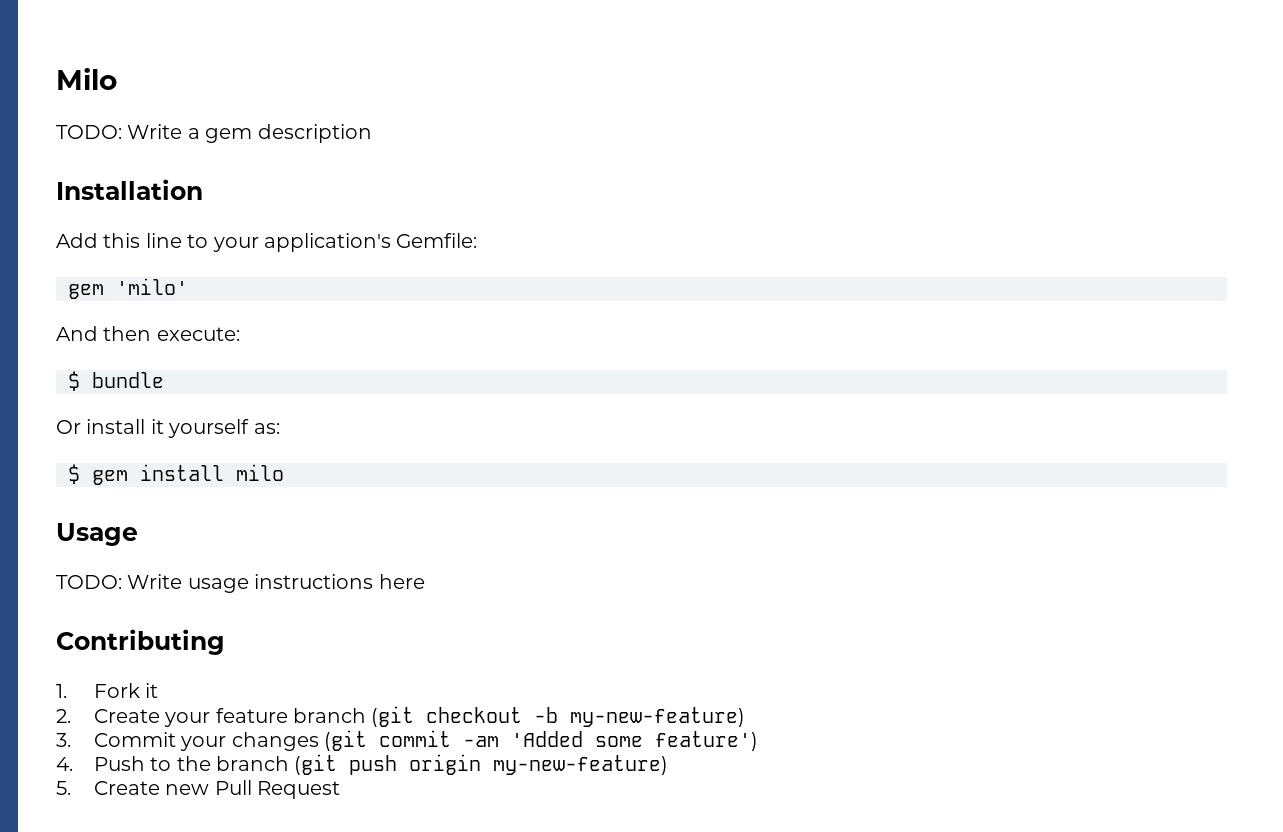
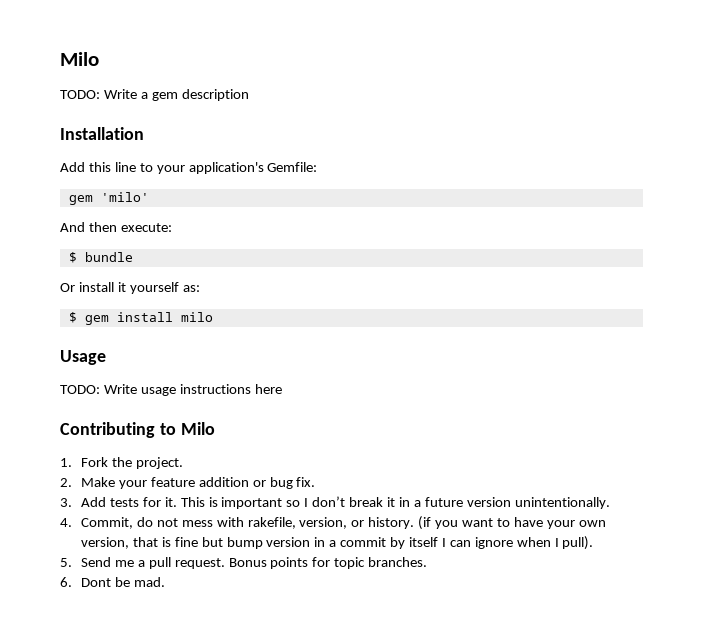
(225, 642) none -> [159,422,215,435] to Milo
[145,683,159,698] it -> [111,457,183,469] the project.
[93,709,160,723] Create -> [80,477,115,487] Make
[293,706,746,727] [56,730,759,751] [56,754,669,775] [56,780,341,799] branch (git checkout -b my-new-feature) // 3. Commit your changes (git commit -am 'Added some feature') // 4. Push to the branch (git push origin my-new-feature) // 5. Create new Pull Request -> [198,477,316,489] [60,496,610,509] [60,516,606,530] [80,536,594,550] [60,557,428,569] [60,577,165,587] addition or bug fix. // 3. Add tests for it. This is important so I don’t break it in a future version unintentionally. // 4. Commit, do not mess with rakefile, version, or history. (if you want to have your own version, that is fine but bump version in a commit by itself I can ignore when I pull). // 5. Send me a pull request. Bonus points for topic branches. // 6. Dont be mad.

